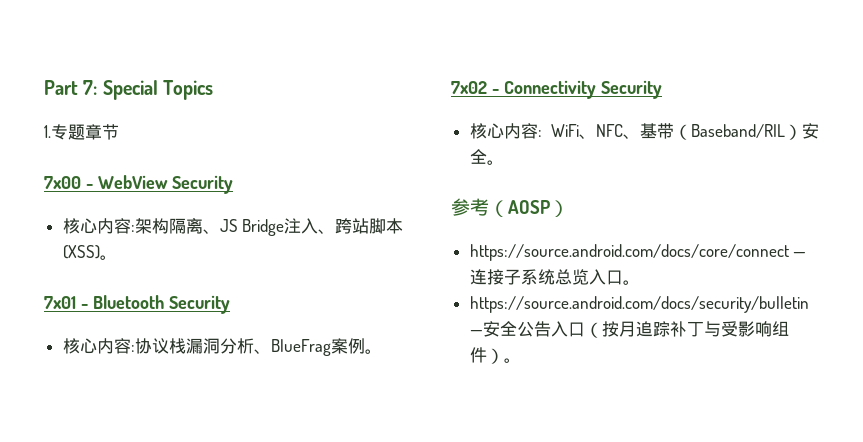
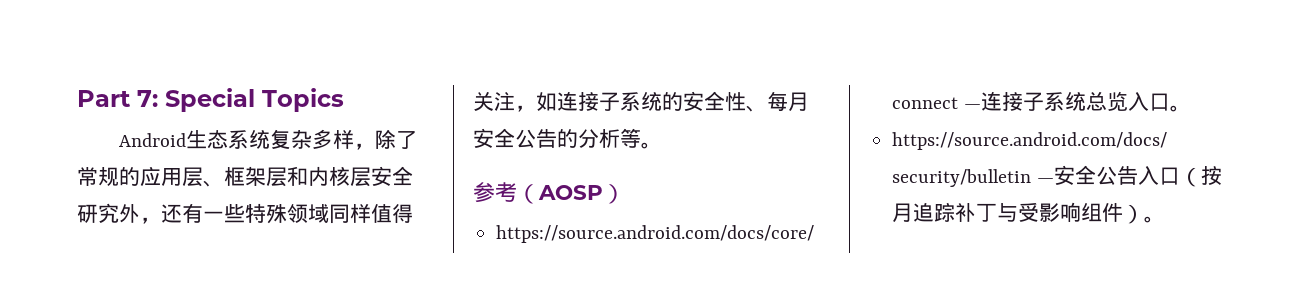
[44,124,119,140] [44,175,233,194] [62,218,404,236] [62,245,117,260] [44,295,230,314] [62,338,382,356] [451,80,662,99] [469,123,819,140] [469,149,487,164] 1.专题章节 // 7x00 - WebView Security // 核心内容:架构隔离、JS Bridge注入、跨站脚本(XSS)。 // 7x01 - Bluetooth Security // 核心内容:协议栈漏洞分析、BlueFrag案例。 // 7x02 - Connectivity Security // 核心内容: WiFi、NFC、基带（Baseband/RIL）安全 -> [119,129,418,150] [77,166,413,187] [77,203,413,224] [473,91,809,112] [473,128,641,148] Android生态系统复杂多样，除了常规的应用层、框架层和内核层安全研究外，还有一些特殊领域同样值得关注，如连接子系统的安全性、每月安全公告的分析等

